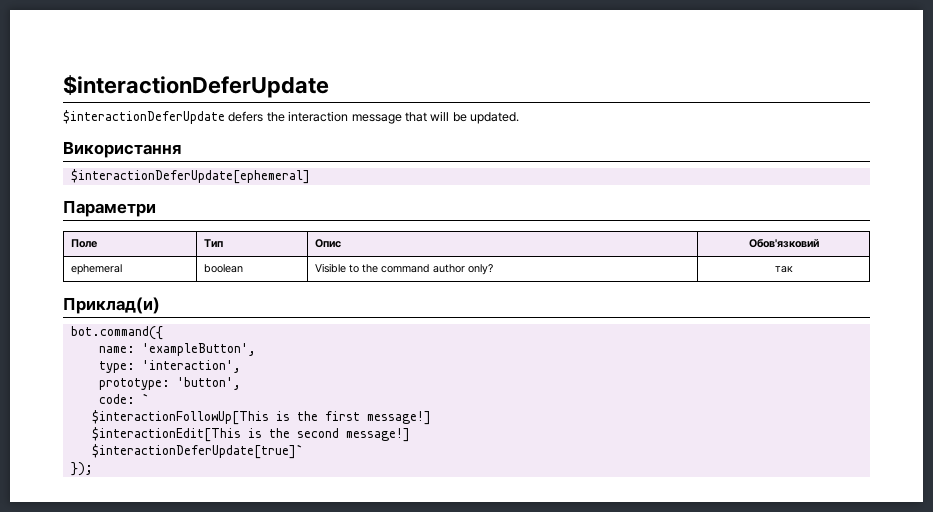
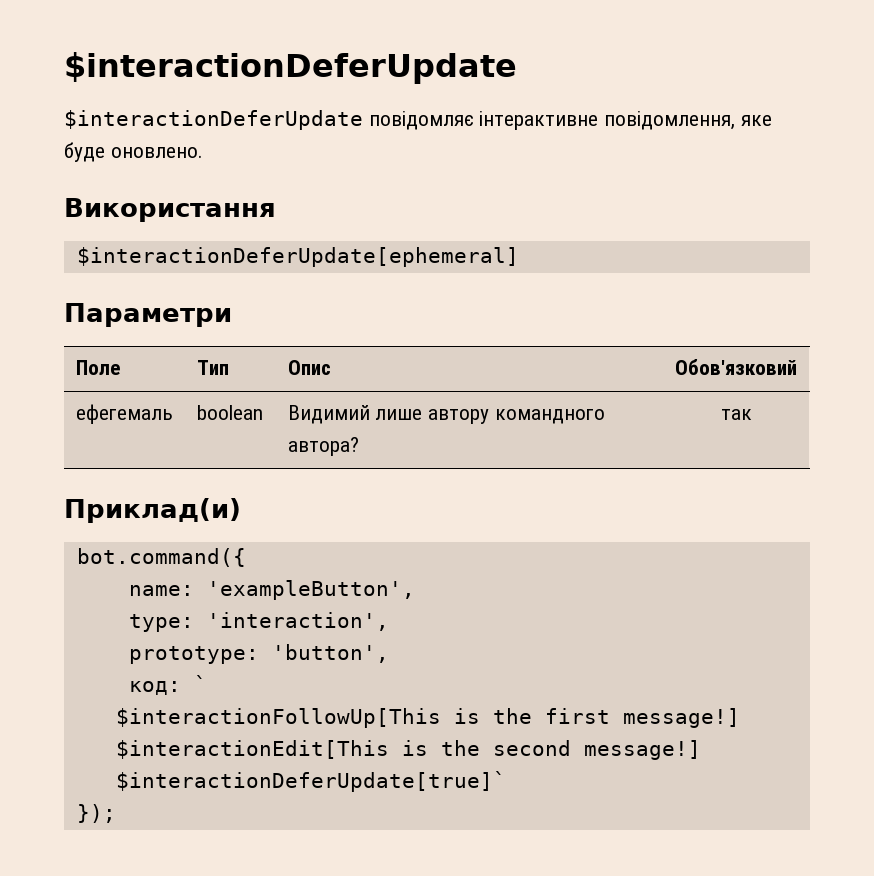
[228,111,519,124] defers the interaction message that will be updated. -> [368,111,772,130] [64,142,203,162] повідомляє інтерактивне повідомлення, яке буде оновлено.
[71,264,123,275] ephemeral -> [75,404,173,424] ефегемаль
[315,263,494,275] Visible to the command author only? -> [287,405,605,424] [287,437,359,456] Видимий лише автору командного автора?
[98,394,135,404] code: -> [128,681,181,695] код:

